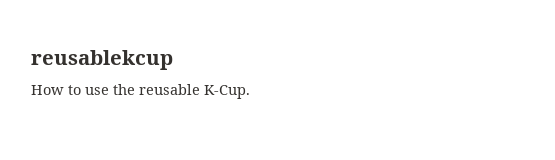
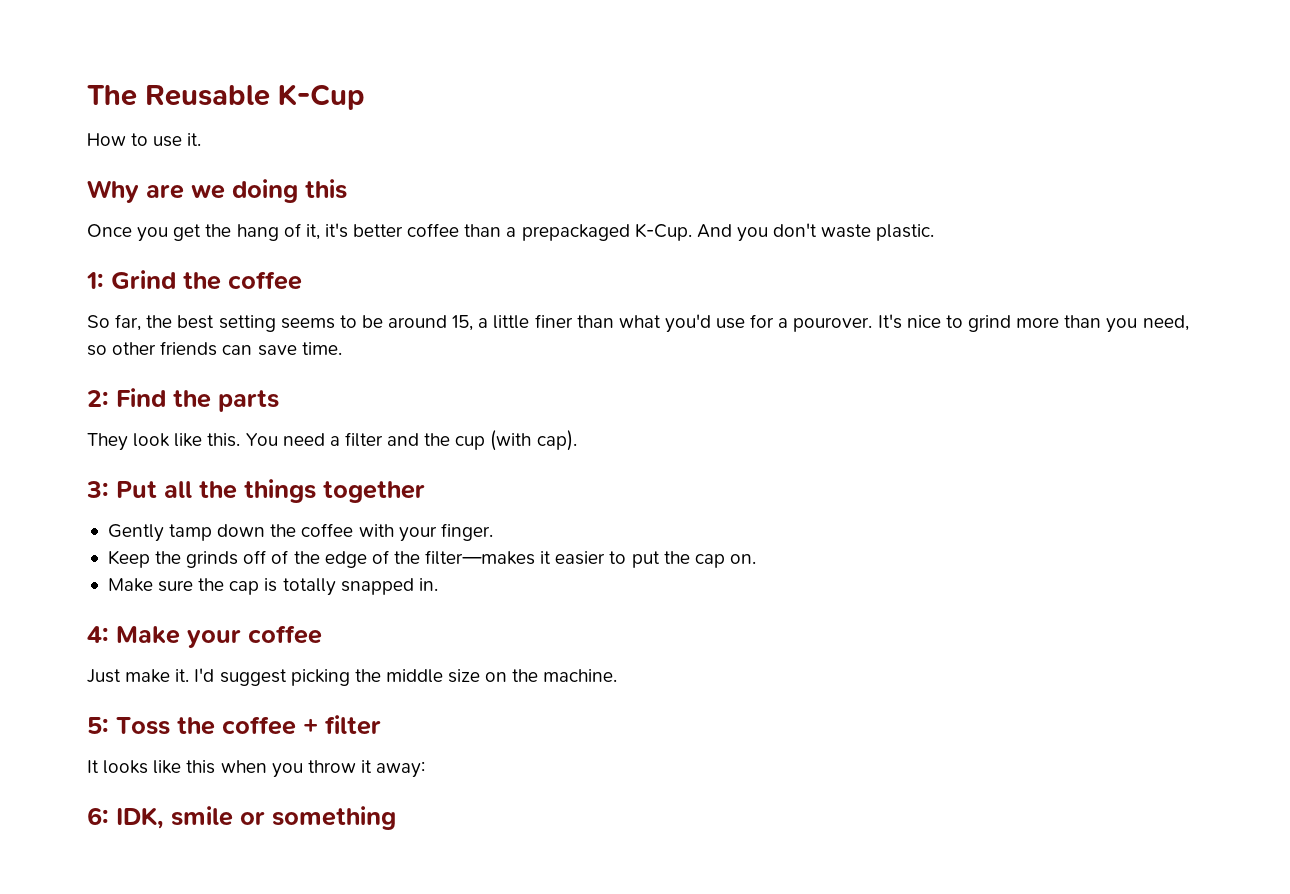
[31,50,173,70] reusablekcup -> [87,84,365,110] The Reusable K-Cup
[113,84,250,99] the reusable K-Cup. -> [187,133,202,146] [87,179,347,203] [87,223,935,242] [86,270,302,290] [87,314,1189,333] [87,341,342,356] [87,388,279,412] [87,430,577,451] [86,479,425,503] [107,523,493,542] [107,550,756,568] [107,578,438,596] [87,625,322,648] [87,668,618,686] [87,715,381,735] [87,760,426,778] [87,806,396,830] it. // Why are we doing this // Once you get the hang of it, it's better coffee than a prepackaged K-Cup. And you don't waste plastic. // 1: Grind the coffee // So far, the best setting seems to be around 15, a little finer than what you'd use for a pourover. It's nice to grind more than you need, so other friends can save time. // 2: Find the parts // They look like this. You need a filter and the cup (with cap). // 3: Put all the things together // Gently tamp down the coffee with your finger. // Keep the grinds off of the edge of the filter—makes it easier to put the cap on. // Make sure the cap is totally snapped in. // 4: Make your coffee // Just make it. I'd suggest picking the middle size on the machine. // 5: Toss the coffee + filter // It looks like this when you throw it away: // 6: IDK, smile or something

